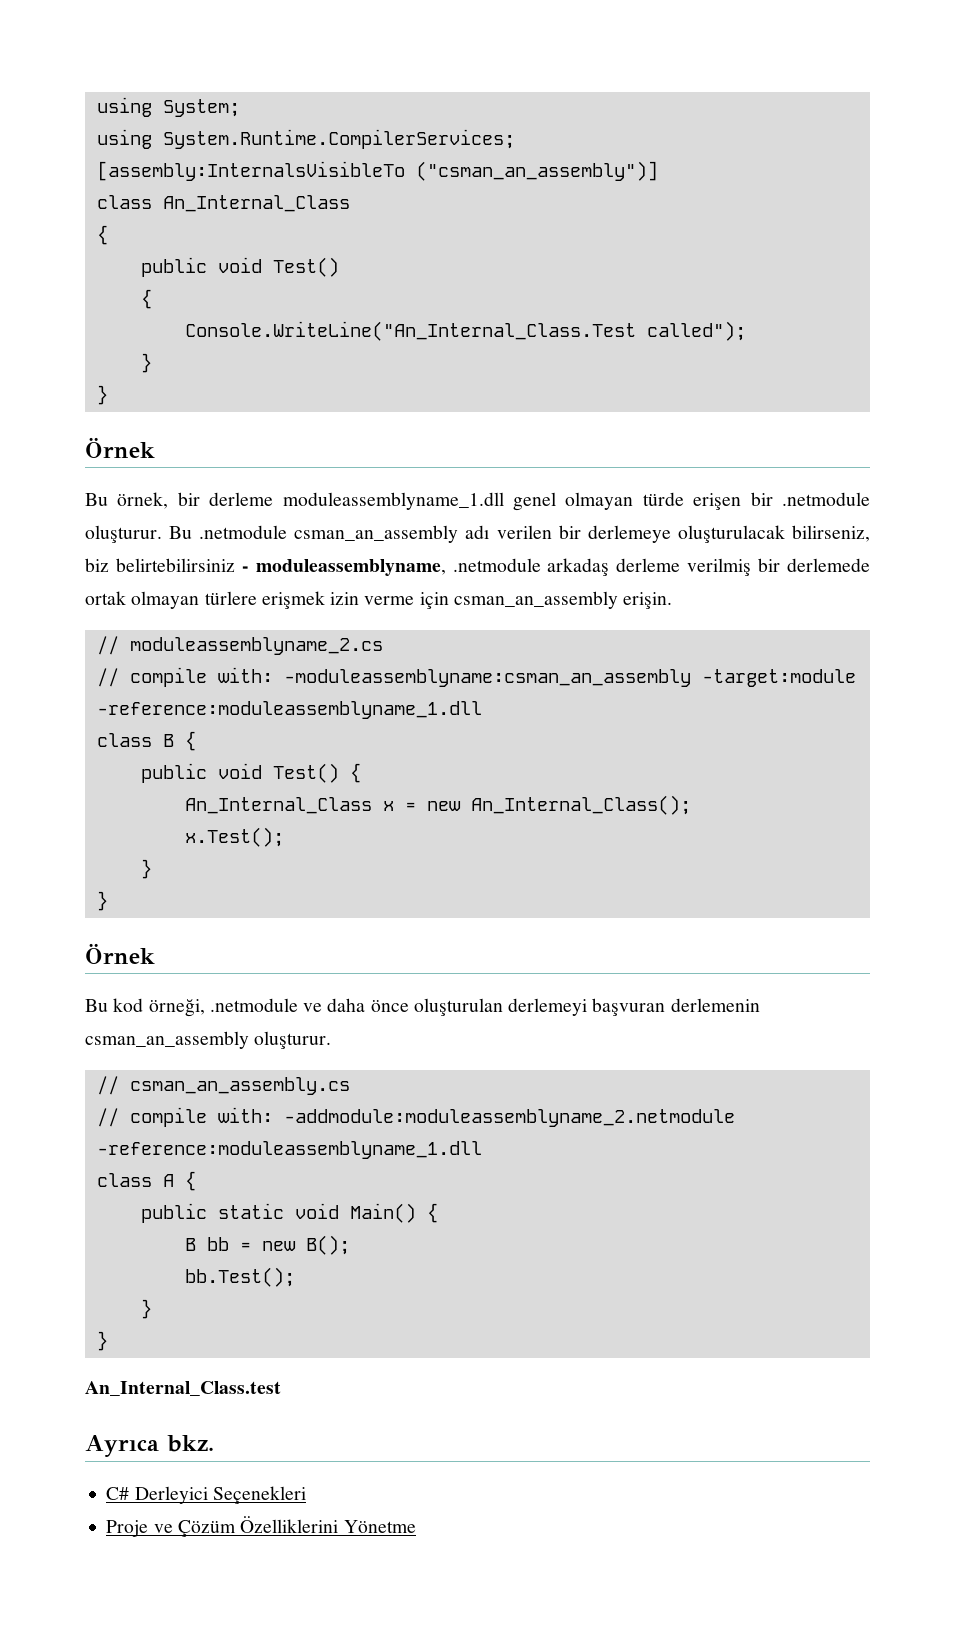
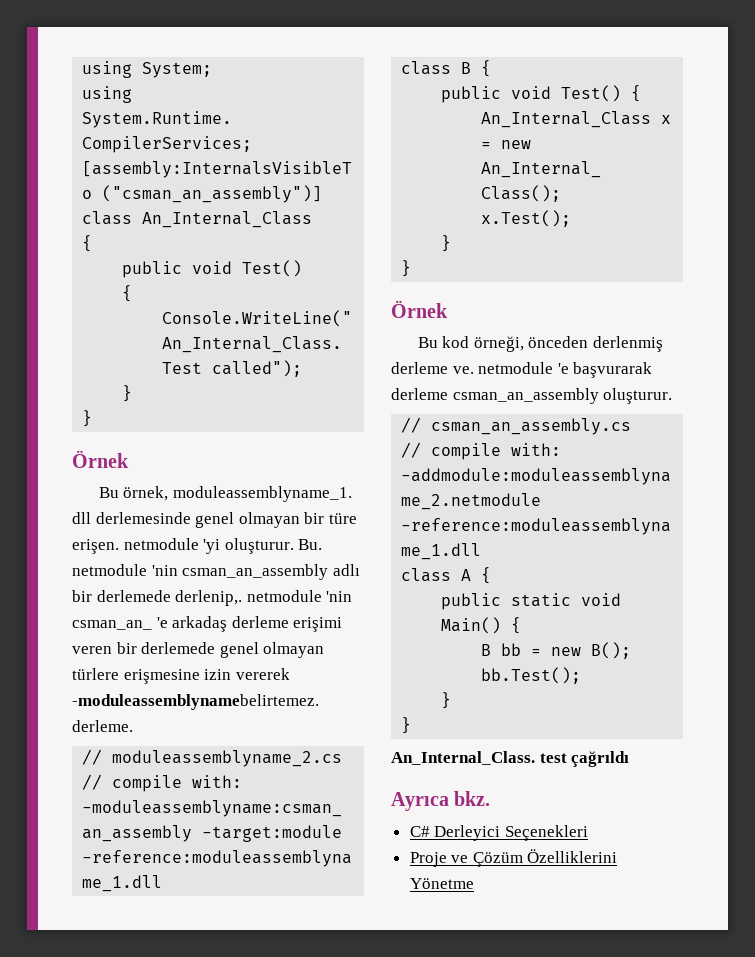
[177,492,870,511] [85,525,870,543] [85,558,871,576] [85,591,126,605] bir derleme moduleassemblyname_1.dll genel olmayan türde erişen bir .netmodule oluşturur. Bu .netmodule csman_an_assembly adı verilen bir derlemeye oluşturulacak bilirseniz, biz belirtebilirsiniz - moduleassemblyname, .netmodule arkadaş derleme verilmiş bir derlemede ortak -> [172,486,352,502] [72,512,357,528] [72,538,323,554] [72,564,360,580] [72,590,353,606] [72,616,343,632] [72,642,259,658] moduleassemblyname_1. dll derlemesinde genel olmayan bir türe erişen. netmodule 'yi oluşturur. Bu. netmodule 'nin csman_an_assembly adlı bir derlemede derlenip,. netmodule 'nin csman_an_ 'e arkadaş derleme erişimi veren bir derlemede genel
[261,591,673,609] erişmek izin verme için csman_an_assembly erişin. -> [123,668,290,684] [72,694,319,710] [72,720,133,732] erişmesine izin vererek -moduleassemblynamebelirtemez. derleme.
[209,998,760,1016] .netmodule ve daha önce oluşturulan derlemeyi başvuran derlemenin -> [528,336,663,352] [391,362,653,378] [391,388,448,400] önceden derlenmiş derleme ve. netmodule 'e başvurarak derleme
[85,1381,281,1396] An_Internal_Class.test -> [391,751,630,767] An_Internal_Class. test çağrıldı

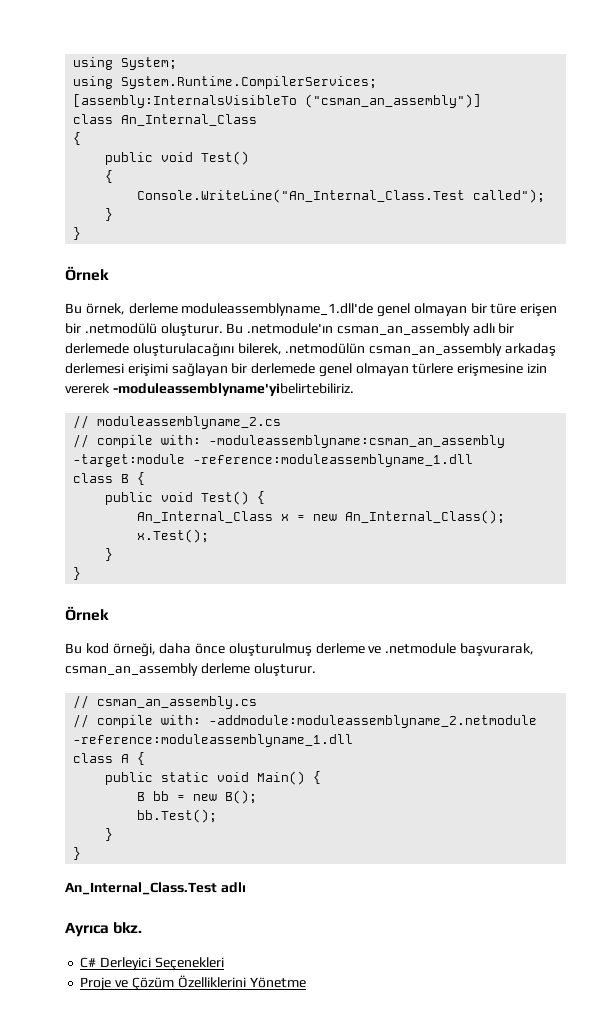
[172,486,352,502] [72,512,191,524] moduleassemblyname_1. dll derlemesinde -> [128,303,374,316] derleme moduleassemblyname_1.dll'de
[72,538,323,554] [72,564,360,580] [72,590,353,606] [72,616,343,632] [72,646,112,654] erişen. netmodule 'yi oluşturur. Bu. netmodule 'nin csman_an_assembly adlı bir derlemede derlenip,. netmodule 'nin csman_an_ 'e arkadaş derleme erişimi veren -> [520,303,558,317] [65,323,515,337] [65,343,556,357] [65,363,228,377] erişen bir .netmodülü oluşturur. Bu .netmodule'ın csman_an_assembly adlı bir derlemede oluşturulacağını bilerek, .netmodülün csman_an_assembly arkadaş derlemesi erişimi sağlayan
[72,694,319,710] [72,720,133,732] -moduleassemblynamebelirtemez. derleme. -> [112,383,354,396] -moduleassemblyname'yibelirtebiliriz.
[528,336,663,352] [391,362,653,378] [391,388,599,404] önceden derlenmiş derleme ve. netmodule 'e başvurarak derleme csman_an_assembly -> [159,643,535,657] [65,663,250,676] daha önce oluşturulmuş derleme ve .netmodule başvurarak, csman_an_assembly derleme
[391,751,630,767] An_Internal_Class. test çağrıldı -> [65,882,246,895] An_Internal_Class.Test adlı

